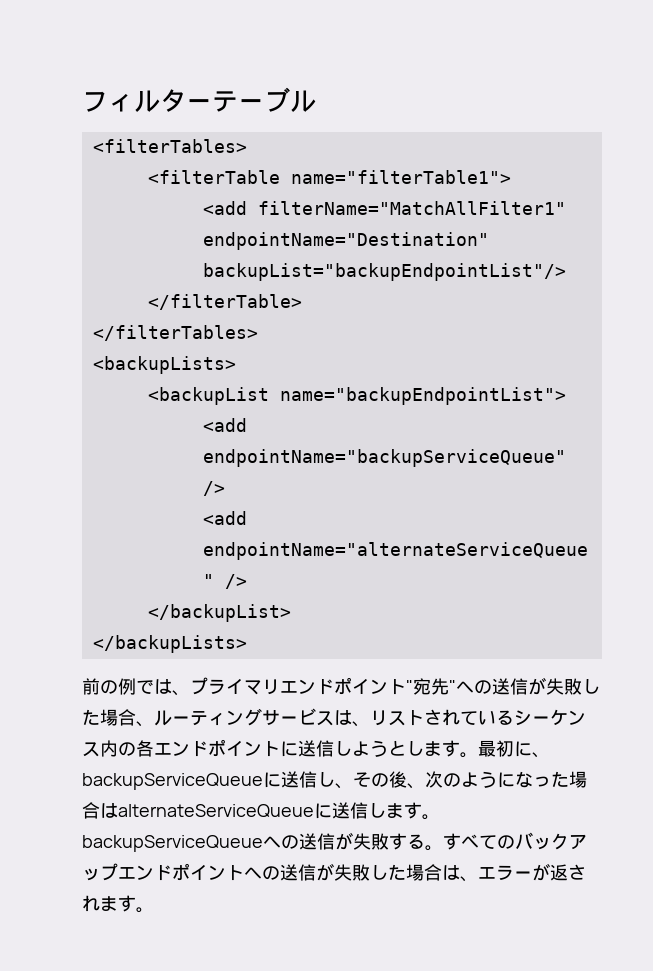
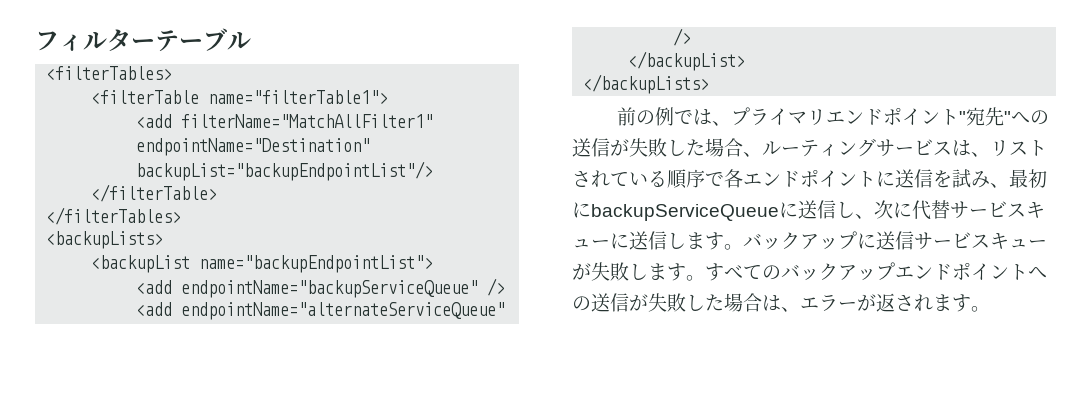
[514,709,586,726] [82,740,136,757] シーケンス内の -> [667,169,724,189] 順序で
[334,740,550,758] [82,771,587,790] [82,802,440,820] [82,832,425,852] しようとします。最初に、backupServiceQueueに送信し、その後、次のようになった場合はalternateServiceQueueに送信します。backupServiceQueueへの送信が失敗する -> [933,169,1047,188] [572,200,1045,221] [572,231,1047,250] [572,262,686,281] を試み、最初にbackupServiceQueueに送信し、次に代替サービスキューに送信します。バックアップに送信サービスキューが失敗します

